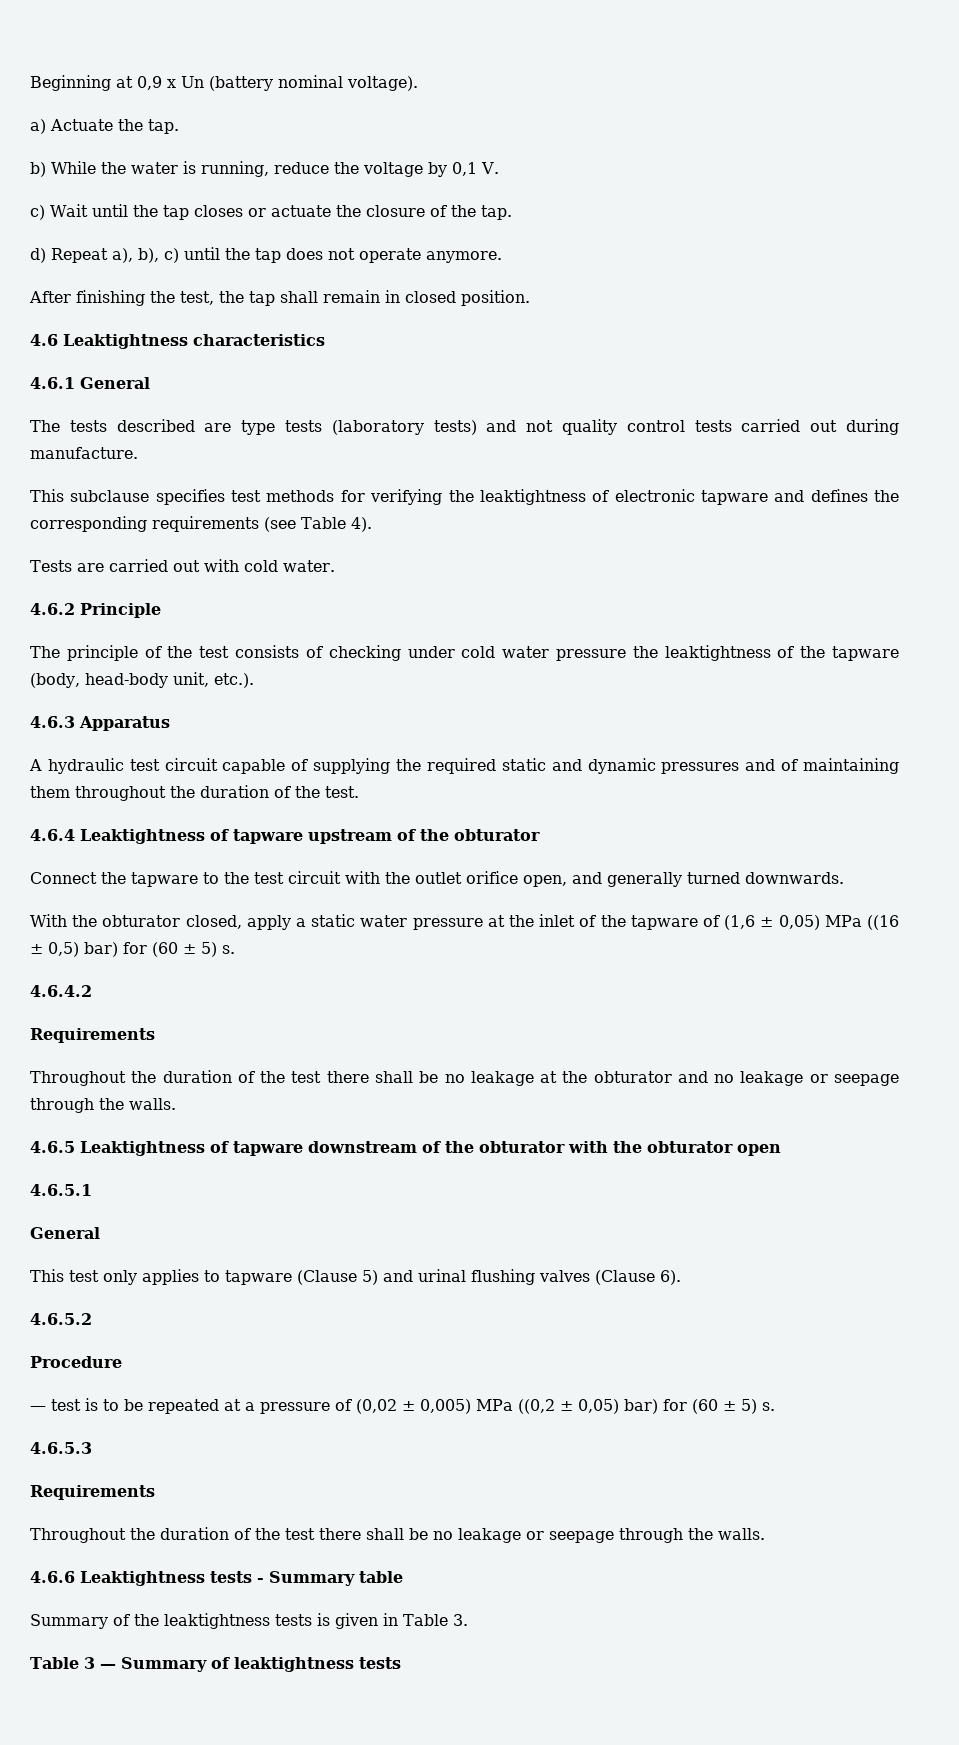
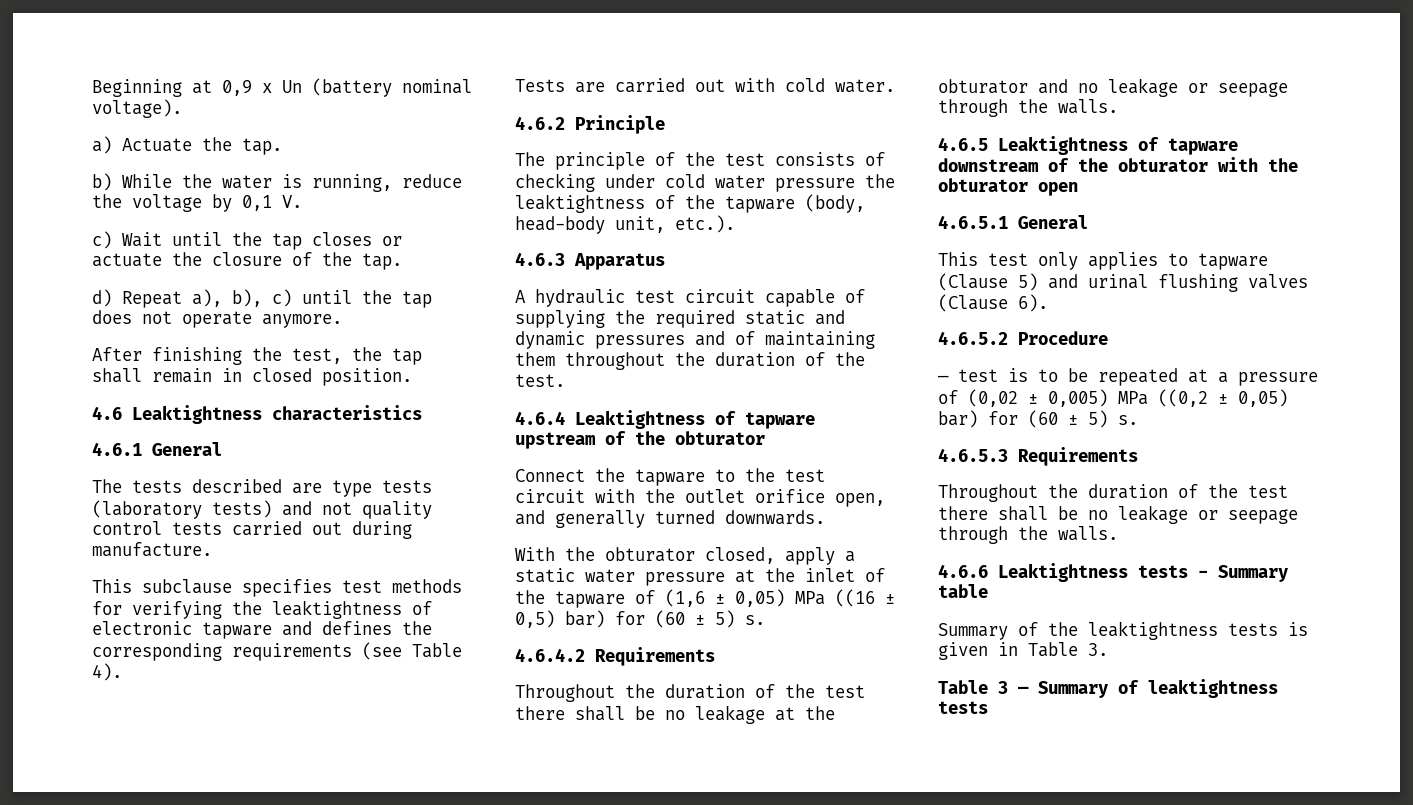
(92, 991) // -> (585, 655) none
(92, 1190) // -> (1008, 222) none
(92, 1319) // -> (1008, 338) none
(92, 1448) // -> (1008, 455) none

